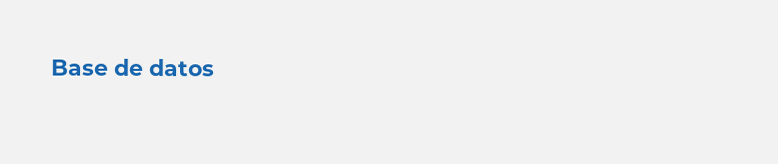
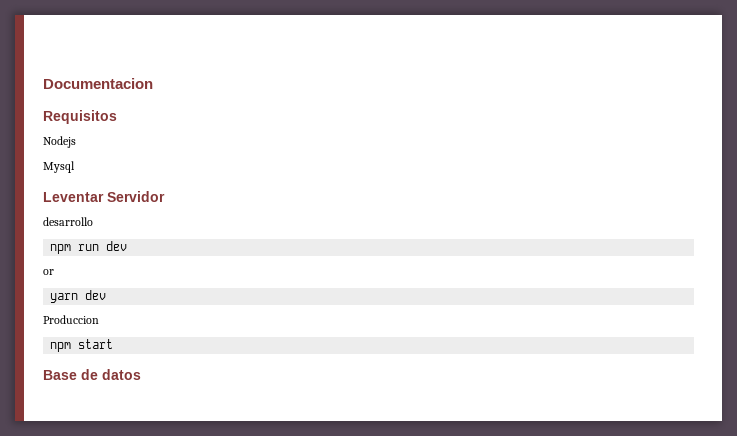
(51, 67) none -> [43,78,153,89] [43,110,117,124] [43,136,76,148] [43,161,75,173] [43,191,165,202] [43,217,93,226] [50,241,128,254] [43,269,54,275] [50,290,107,303] [43,315,99,324] [50,339,114,352] Documentacion // Requisitos // Nodejs // Mysql // Leventar Servidor // desarrollo // npm run dev // or // yarn dev // Produccion // npm start //

